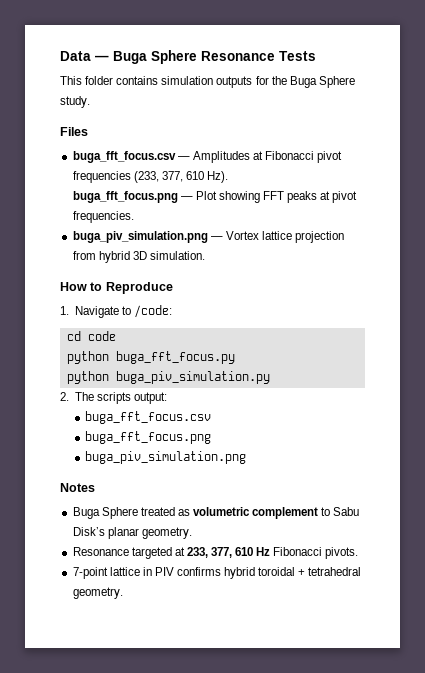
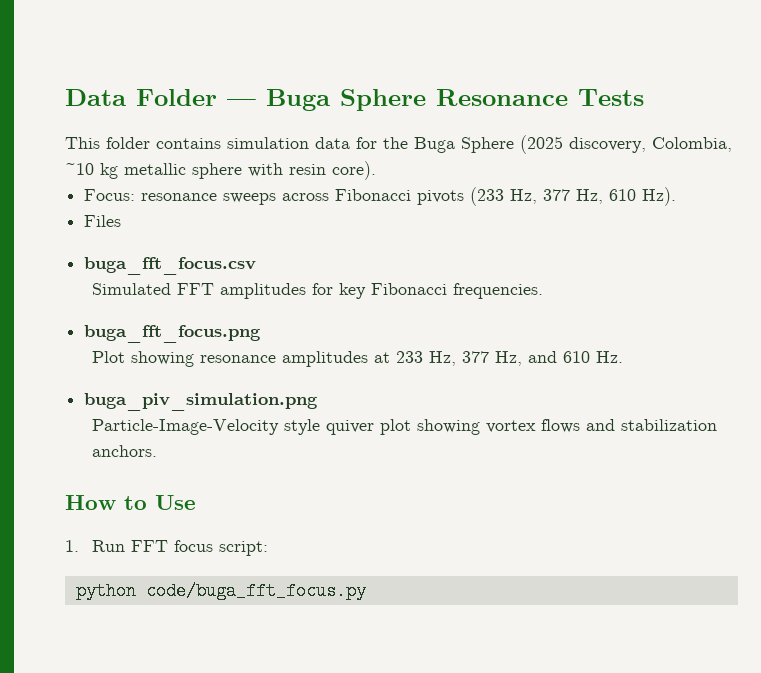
(91, 56) none -> [136,89,217,106] Folder
[216,76,253,88] outputs -> [315,137,350,149] data
[60,96,90,108] [60,127,88,136] [72,151,343,163] [72,171,229,183] [72,191,193,203] study. // Files // buga_fft_focus.csv — Amplitudes at Fibonacci pivot frequencies (233, 377, 610 Hz). // buga_fft_focus.png — -> [520,135,732,154] [65,161,376,180] [84,187,677,206] [84,215,122,227] [84,257,257,275] [92,283,544,299] [84,325,262,343] (2025 discovery, Colombia, ~10 kg metallic sphere with resin core). // Focus: resonance sweeps across Fibonacci pivots (233 Hz, 377 Hz, 610 Hz). // Files // buga_fft_focus.csv // Simulated FFT amplitudes for key Fibonacci frequencies. // buga_fft_focus.png //
[263,191,358,203] [72,211,134,223] [72,231,345,243] [72,251,205,263] FFT peaks at pivot frequencies. // buga_piv_simulation.png — Vortex lattice projection from hybrid 3D simulation. -> [200,351,624,367] [84,393,319,411] [92,419,718,435] [92,445,158,457] resonance amplitudes at 233 Hz, 377 Hz, and 610 Hz. // buga_piv_simulation.png // Particle-Image-Velocity style quiver plot showing vortex flows and stabilization anchors.
[105,282,173,294] Reproduce -> [155,495,196,510] Use
[74,305,172,318] [66,331,116,341] [66,351,235,364] [66,371,270,384] [60,392,167,404] [85,411,212,424] [85,431,212,444] [85,451,247,464] [60,483,95,492] [72,507,360,519] [72,527,192,539] [72,547,359,559] [72,567,362,579] [72,587,123,599] Navigate to /code: // cd code // python buga_fft_focus.py // python buga_piv_simulation.py // 2. The scripts output: // buga_fft_focus.csv // buga_fft_focus.png // buga_piv_simulation.png // Notes // Buga Sphere treated as volumetric complement to Sabu Disk’s planar geometry. // Resonance targeted at 233, 377, 610 Hz Fibonacci pivots. // 7-point lattice in PIV confirms hybrid toroidal + tetrahedral geometry. -> [92,540,269,556] [75,582,366,600] Run FFT focus script: // python code/buga_fft_focus.py

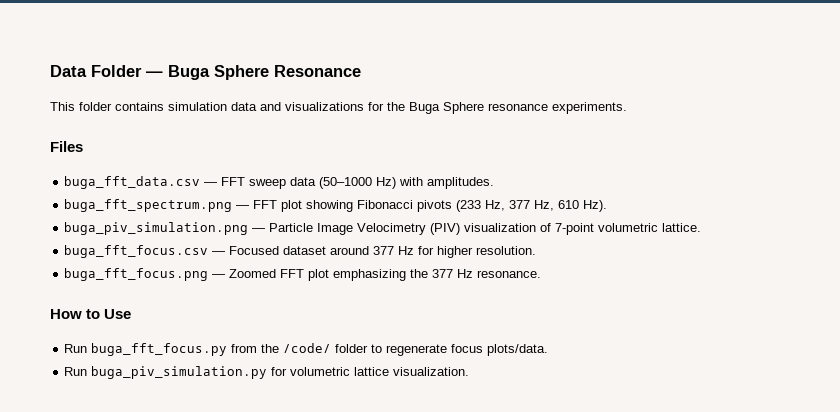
[578,89,644,106] Tests -> (361, 71) none
(350, 143) none -> [260,102,364,111] and visualizations
[520,135,732,154] [65,161,376,180] [84,189,330,205] (2025 discovery, Colombia, ~10 kg metallic sphere with resin core). // Focus: resonance sweeps across -> [488,102,627,114] [50,141,83,152] [64,176,495,189] [64,199,354,212] resonance experiments. // Files // buga_fft_data.csv — FFT sweep data (50–1000 Hz) with amplitudes. // buga_fft_spectrum.png — FFT plot showing
[84,215,122,227] [84,257,257,275] [92,283,544,299] [84,325,262,343] [92,351,624,367] [84,393,319,411] [92,419,718,435] [92,445,158,457] [65,495,196,510] [65,540,269,556] [75,582,366,600] Files // buga_fft_focus.csv // Simulated FFT amplitudes for key Fibonacci frequencies. // buga_fft_focus.png // Plot showing resonance amplitudes at 233 Hz, 377 Hz, and 610 Hz. // buga_piv_simulation.png // Particle-Image-Velocity style quiver plot showing vortex flows and stabilization anchors. // How to Use // 1. Run FFT focus script: // python code/buga_fft_focus.py -> [64,222,702,235] [64,245,537,258] [64,268,542,281] [50,309,132,319] [64,343,549,356] [64,366,470,379] buga_piv_simulation.png — Particle Image Velocimetry (PIV) visualization of 7-point volumetric lattice. // buga_fft_focus.csv — Focused dataset around 377 Hz for higher resolution. // buga_fft_focus.png — Zoomed FFT plot emphasizing the 377 Hz resonance. // How to Use // Run buga_fft_focus.py from the /code/ folder to regenerate focus plots/data. // Run buga_piv_simulation.py for volumetric lattice visualization.

